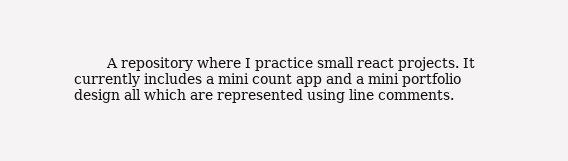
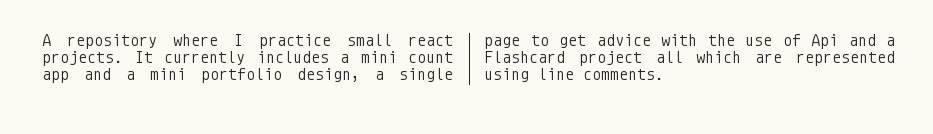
[74,89,120,103] design -> [297,68,453,82] [484,34,895,49] [484,51,642,66] design, a single page to get advice with the use of Api and a Flashcard project

